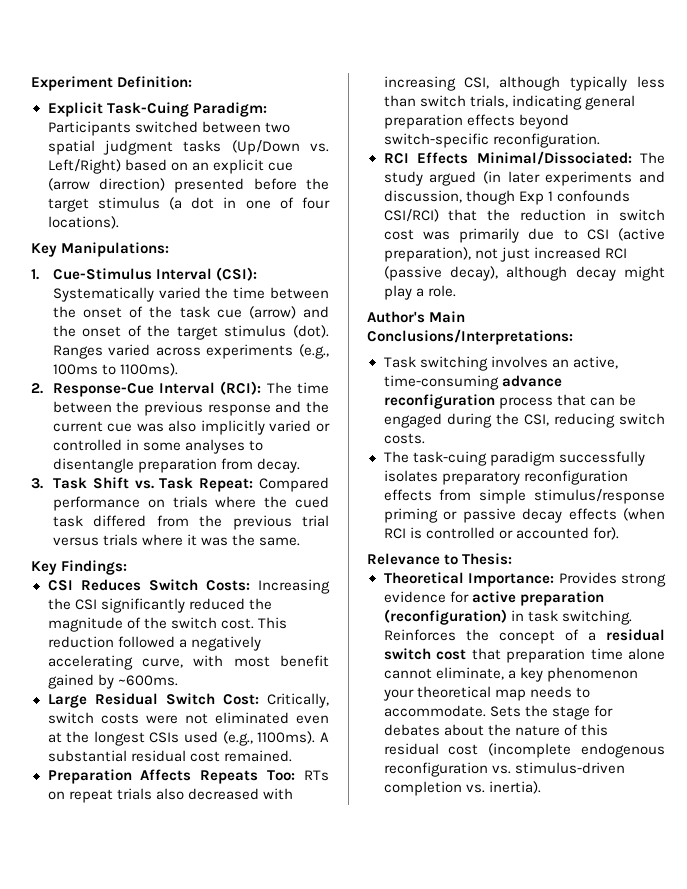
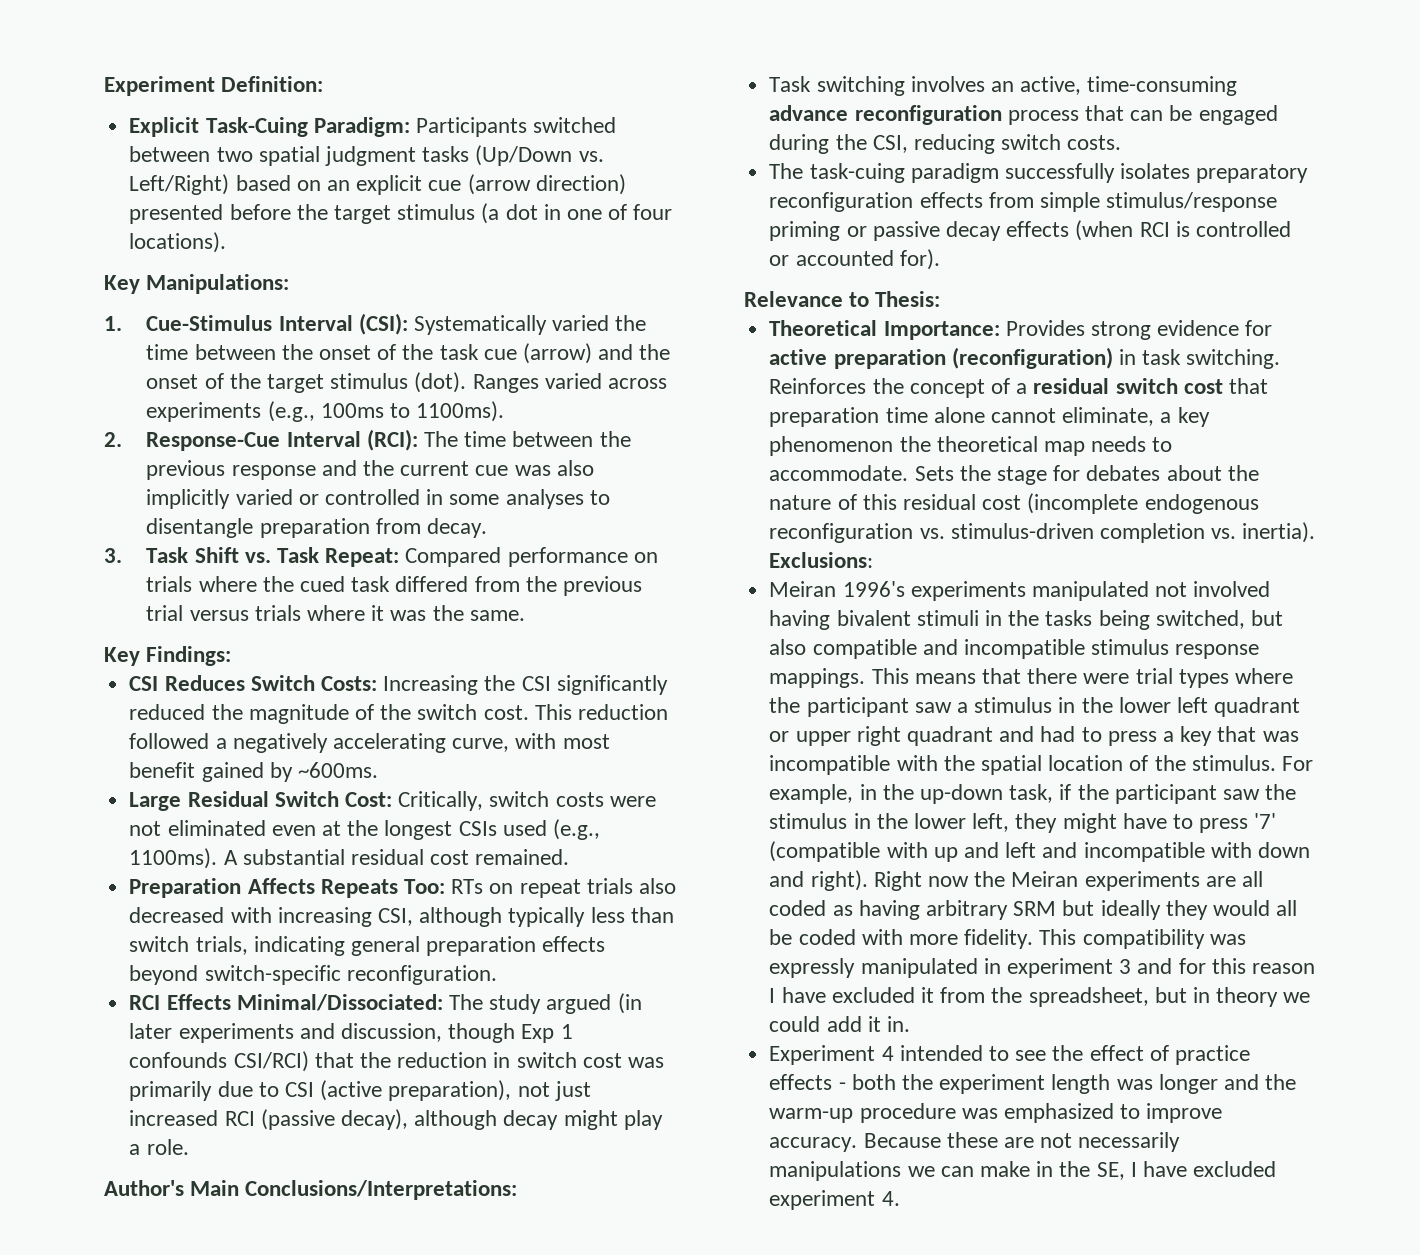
[382,689,414,701] your -> [899,436,931,452] the
(541, 787) none -> [769,552,874,568] [769,581,1271,601] [769,610,1283,630] [769,639,1260,659] [769,668,1293,688] [769,697,1301,717] [769,726,1299,746] [769,755,1313,775] [769,784,1297,804] [769,813,1277,833] [769,841,1310,862] [769,870,1263,891] [769,900,1298,920] [769,929,1246,949] [769,958,1315,978] [769,987,1311,1007] [769,1016,910,1032] [769,1045,1250,1065] [769,1074,1297,1094] [769,1103,1223,1123] [769,1132,1181,1152] [769,1161,1277,1181] [769,1190,900,1210] Exclusions: // Meiran 1996's experiments manipulated not involved having bivalent stimuli in the tasks being switched, but also compatible and incompatible stimulus response mappings. This means that there were trial types where the participant saw a stimulus in the lower left quadrant or upper right quadrant and had to press a key that was incompatible with the spatial location of the stimulus. For example, in the up-down task, if the participant saw the stimulus in the lower left, they might have to press '7' (compatible with up and left and incompatible with down and right). Right now the Meiran experiments are all coded as having arbitrary SRM but ideally they would all be coded with more fidelity. This compatibility was expressly manipulated in experiment 3 and for this reason I have excluded it from the spreadsheet, but in theory we could add it in. // Experiment 4 intended to see the effect of practice effects - both the experiment length was longer and the warm-up procedure was emphasized to improve accuracy. Because these are not necessarily manipulations we can make in the SE, I have excluded experiment 4.

